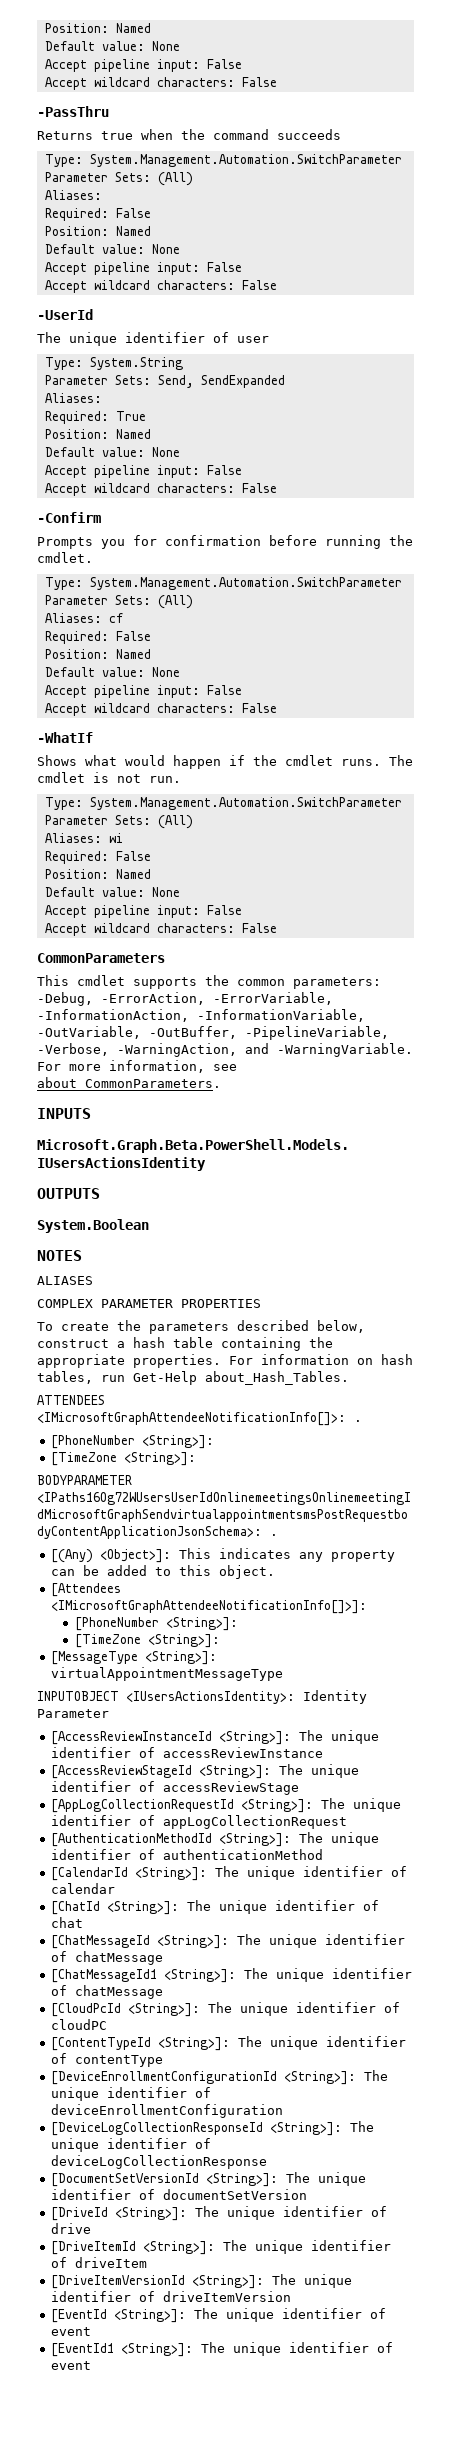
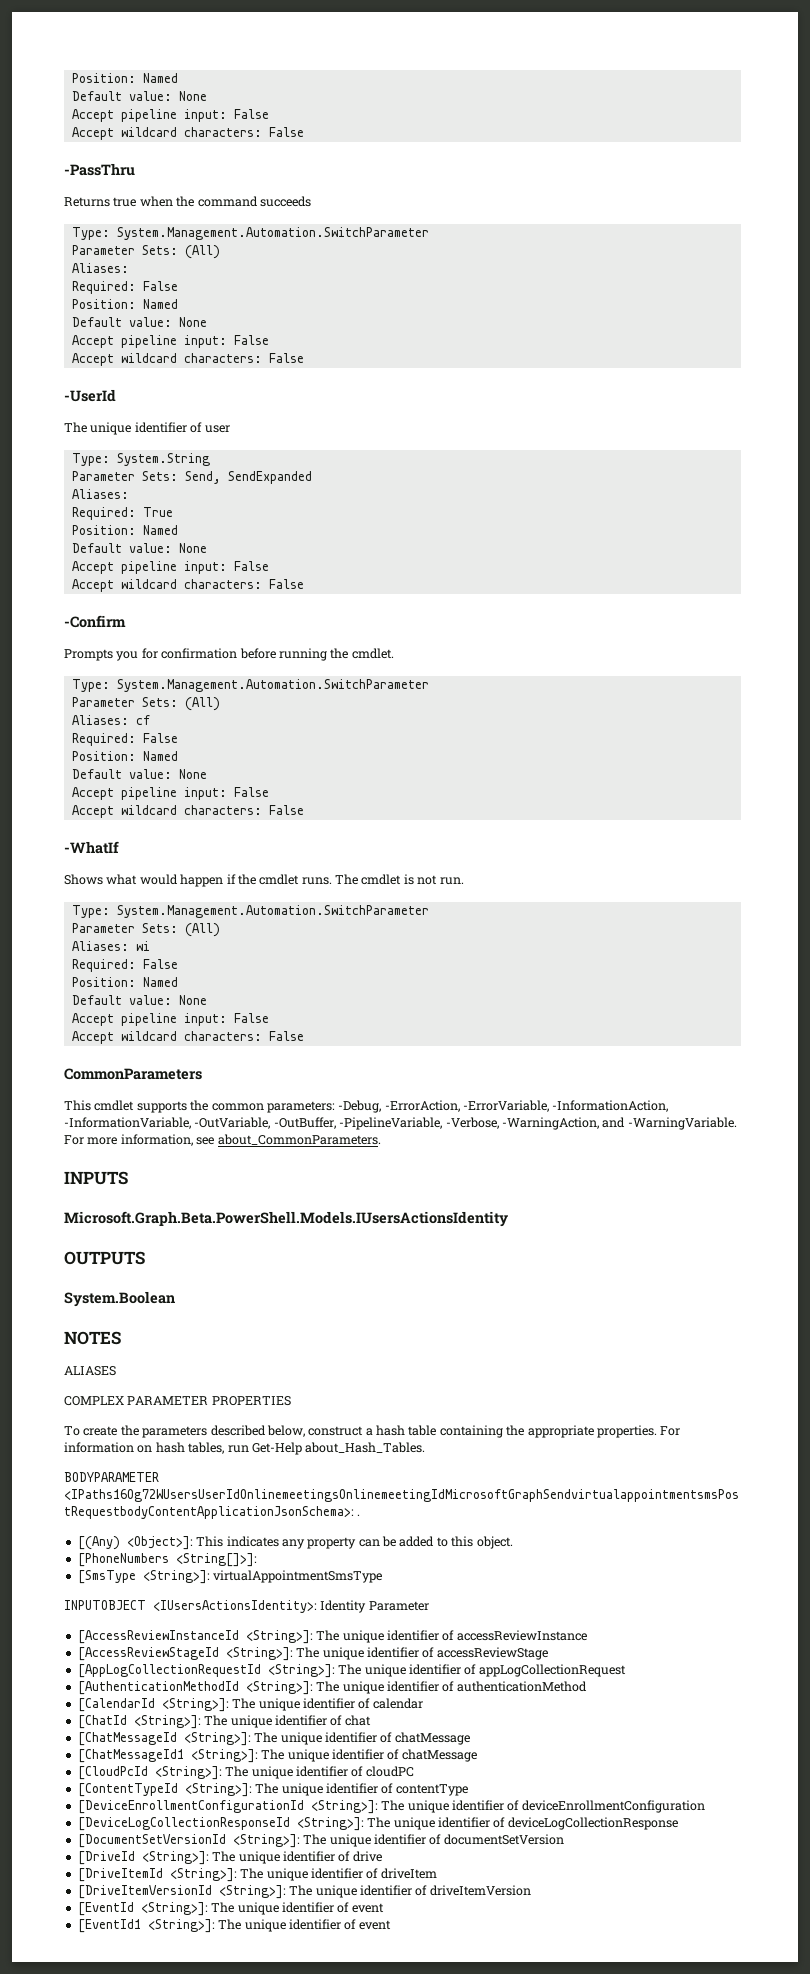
[37,1395,105,1405] [37,1412,362,1426] [50,1435,214,1449] [50,1452,196,1466] // ATTENDEES <IMicrosoftGraphAttendeeNotificationInfo[]>: . // [PhoneNumber <String>]: // [TimeZone <String>]: -> (426, 1447) none
[50,1583,121,1597] [50,1600,367,1614] [74,1617,238,1631] [74,1634,220,1648] [50,1651,217,1665] [50,1667,283,1681] [Attendees <IMicrosoftGraphAttendeeNotificationInfo[]>]: // [PhoneNumber <String>]: // [TimeZone <String>]: // [MessageType <String>]: virtualAppointmentMessageType -> [77,1553,257,1567] [77,1570,383,1584] [PhoneNumbers <String[]>]: // [SmsType <String>]: virtualAppointmentSmsType

